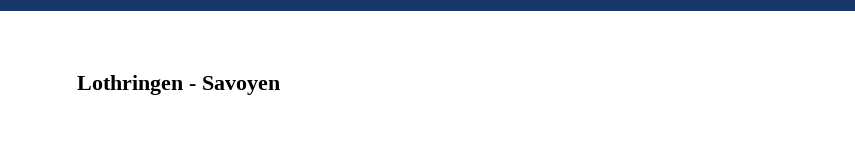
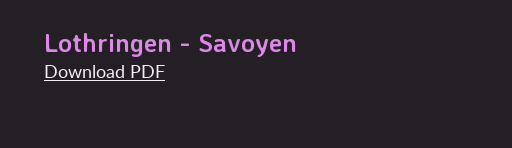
(280, 85) none -> [44,65,165,78] // Download PDF

